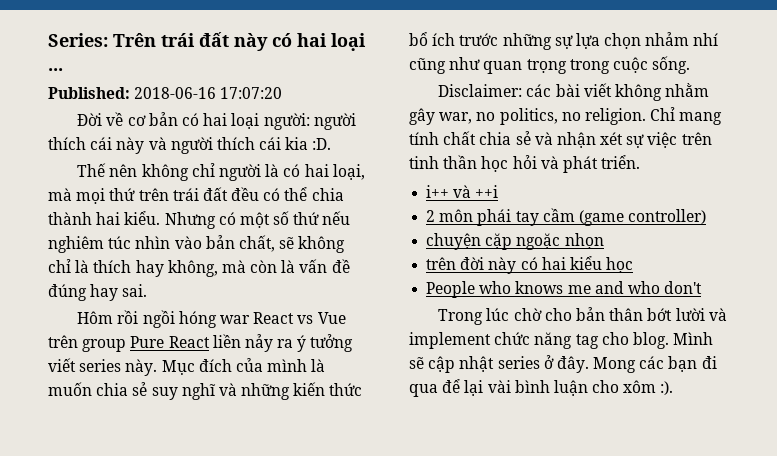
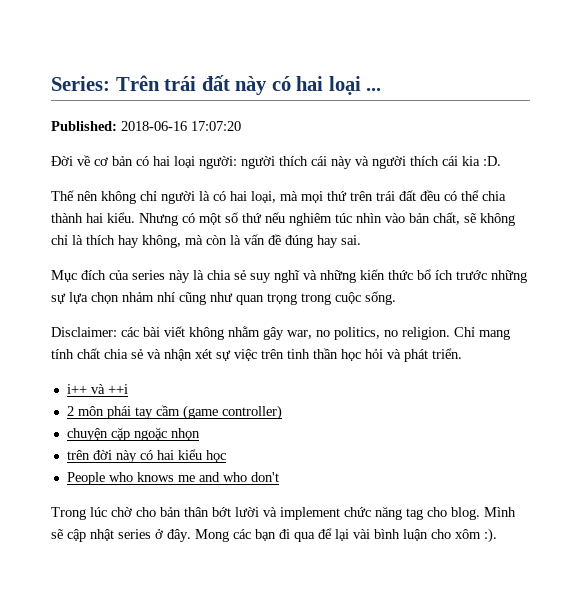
[77,310,346,328] [48,334,354,352] [48,358,326,376] [48,382,92,396] Hôm rồi ngồi hóng war React vs Vue trên group Pure React liền nảy ra ý tưởng viết series này. Mục đích của mình là muốn -> [51,270,204,283] Mục đích của series này là

